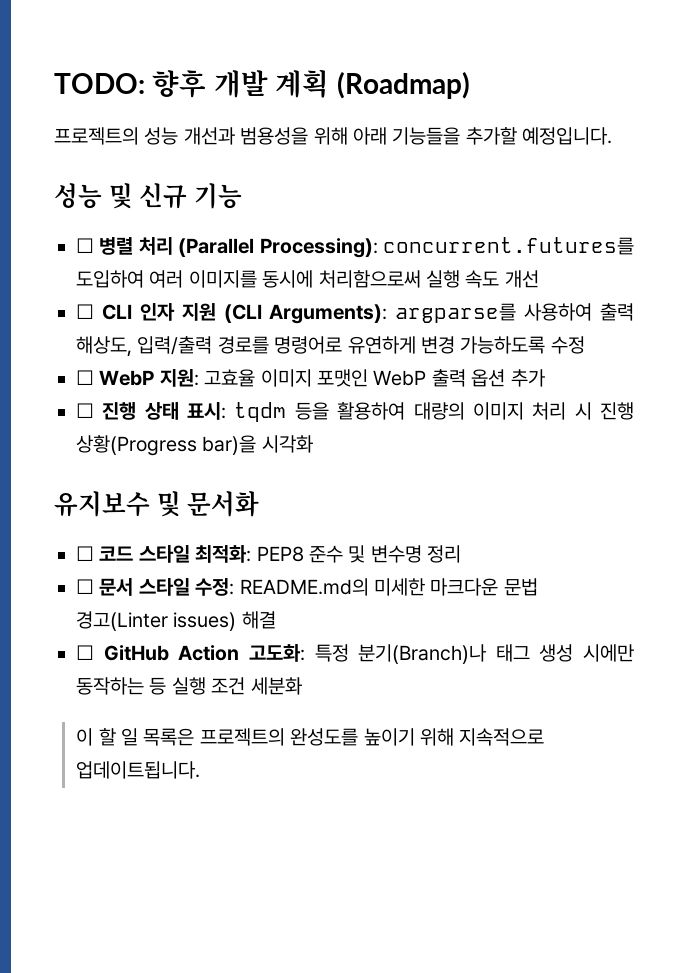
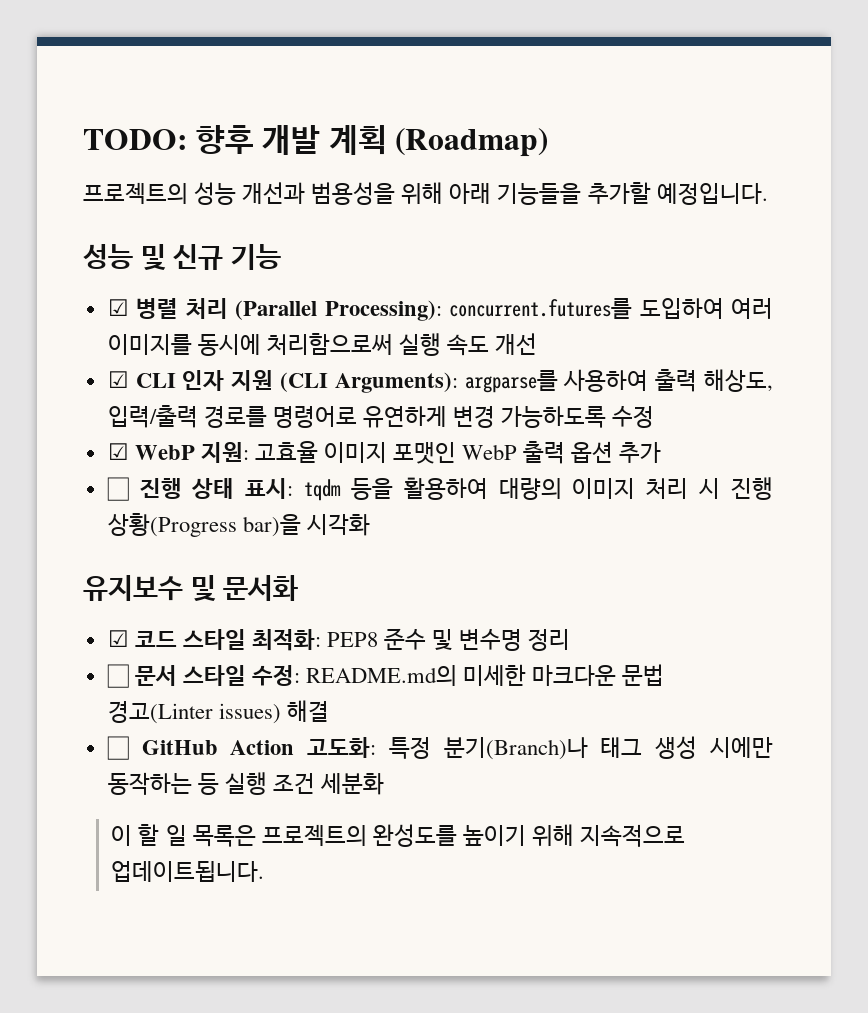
[76,238,94,253] ☐ -> [107,299,129,316] ☑
[76,304,94,319] ☐ -> [107,371,129,388] ☑
[76,370,94,385] ☐ -> [107,443,129,460] ☑
[76,546,94,561] ☐ -> [107,630,129,647] ☑

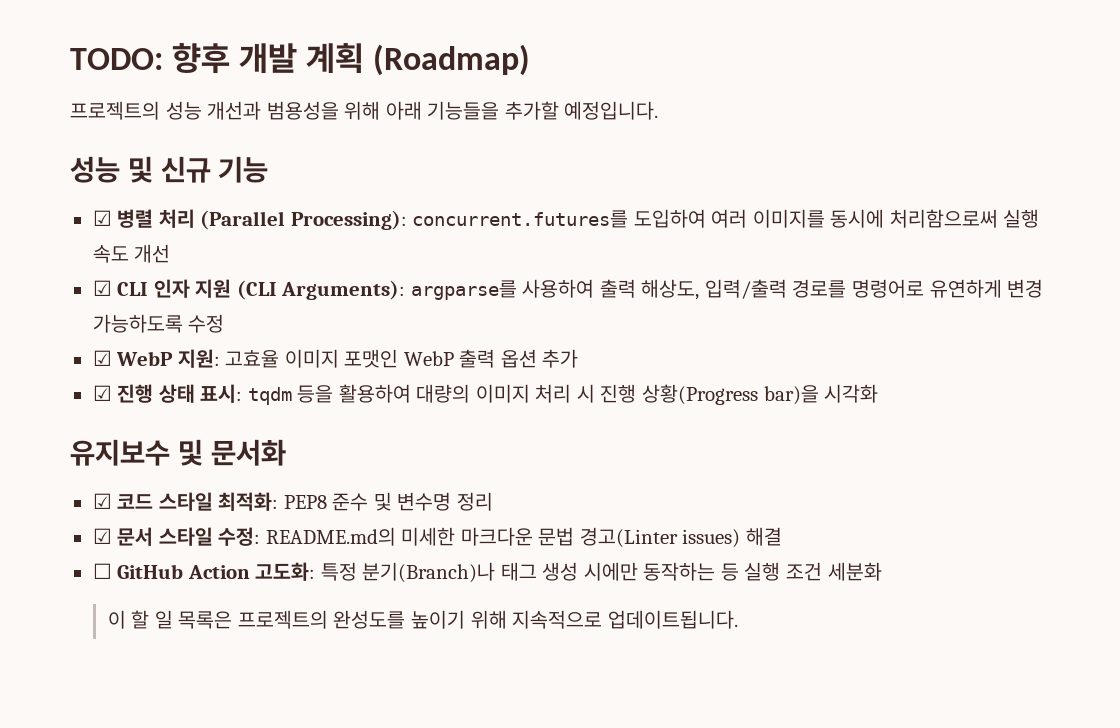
[106,477,129,501] ☐ -> [92,385,112,401] ☑
[106,664,129,688] ☐ -> [92,528,112,544] ☑

